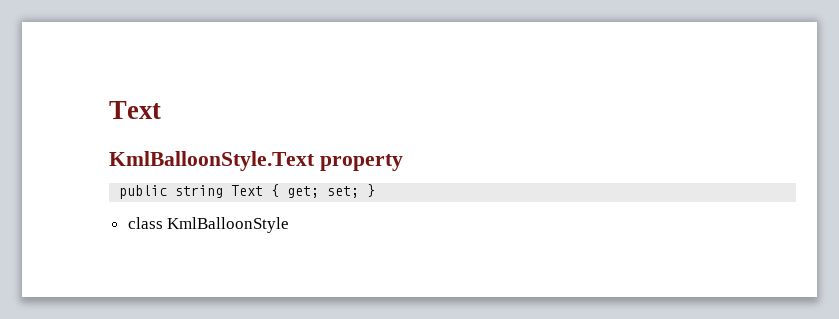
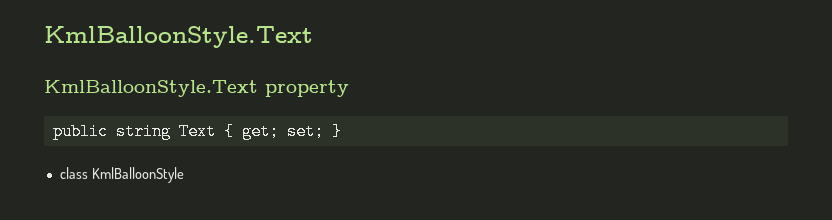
[109,101,161,119] Text -> [44,26,313,48] KmlBalloonStyle.Text

